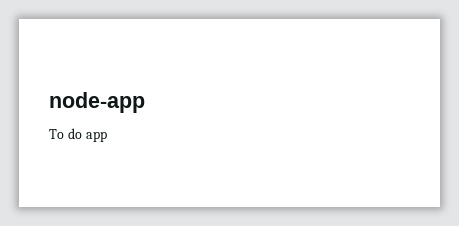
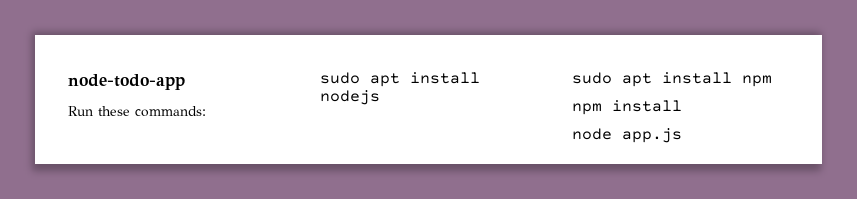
[49,92,145,113] [49,128,107,142] node-app // To do app -> [68,74,185,90] [68,106,206,117] [320,72,480,87] [320,90,380,105] [572,72,772,87] [572,100,682,115] [572,128,682,143] node-todo-app // Run these commands: // sudo apt install nodejs // sudo apt install npm // npm install // node app.js

